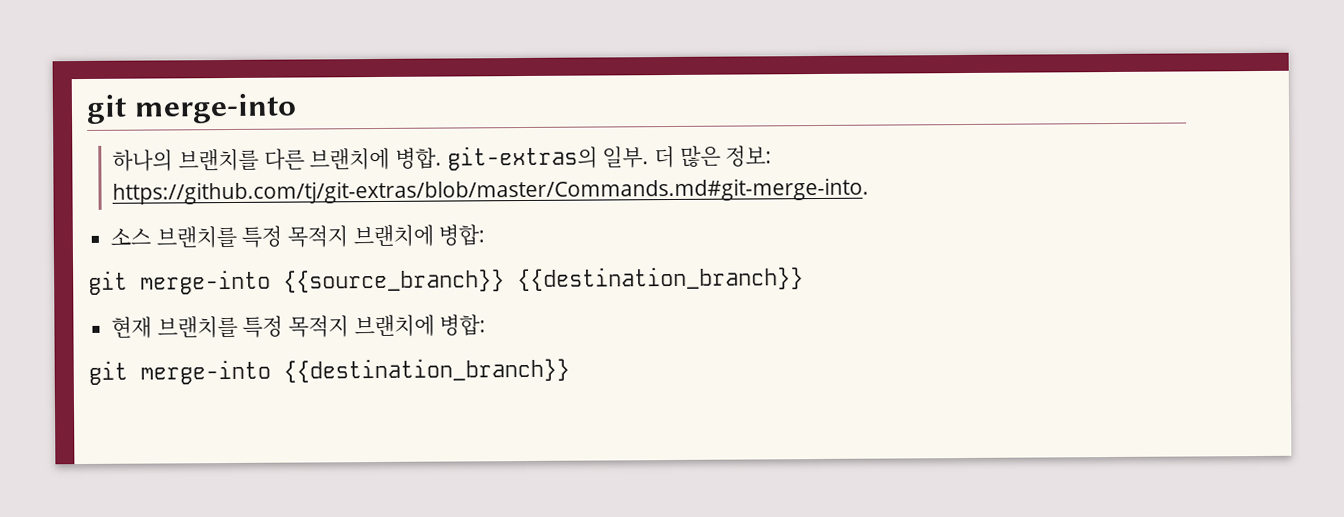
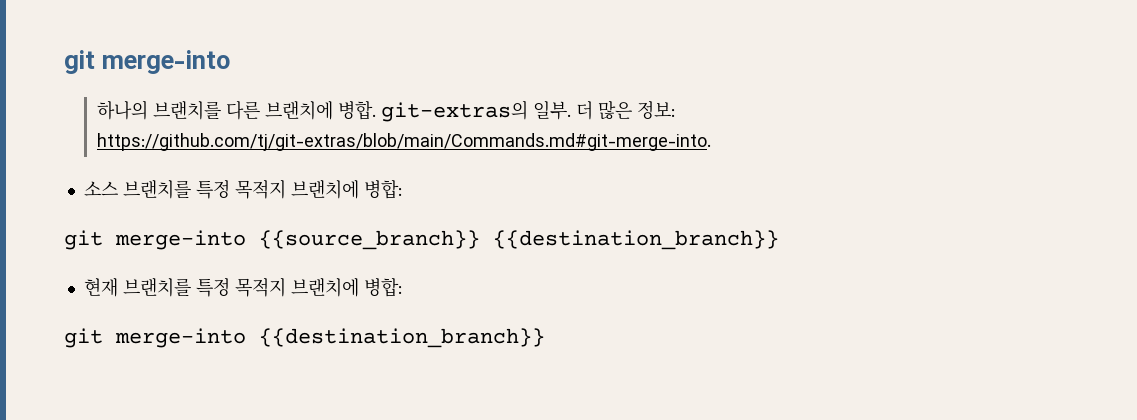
[112,177,870,205] https://github.com/tj/git-extras/blob/master/Commands.md#git-merge-into. -> [97,133,712,151] https://github.com/tj/git-extras/blob/main/Commands.md#git-merge-into.

